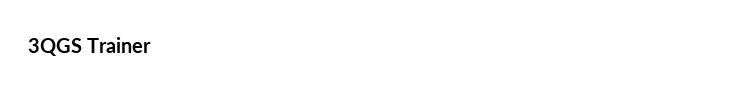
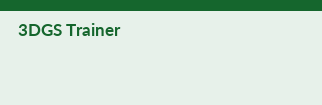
[28,38,82,56] 3QGS -> [18,24,62,36] 3DGS

